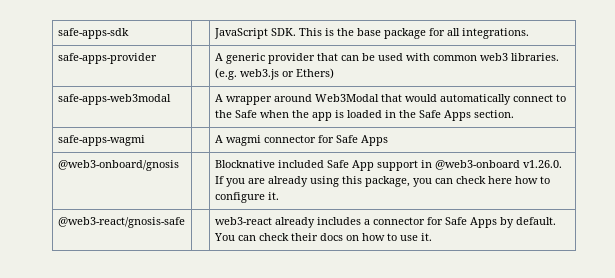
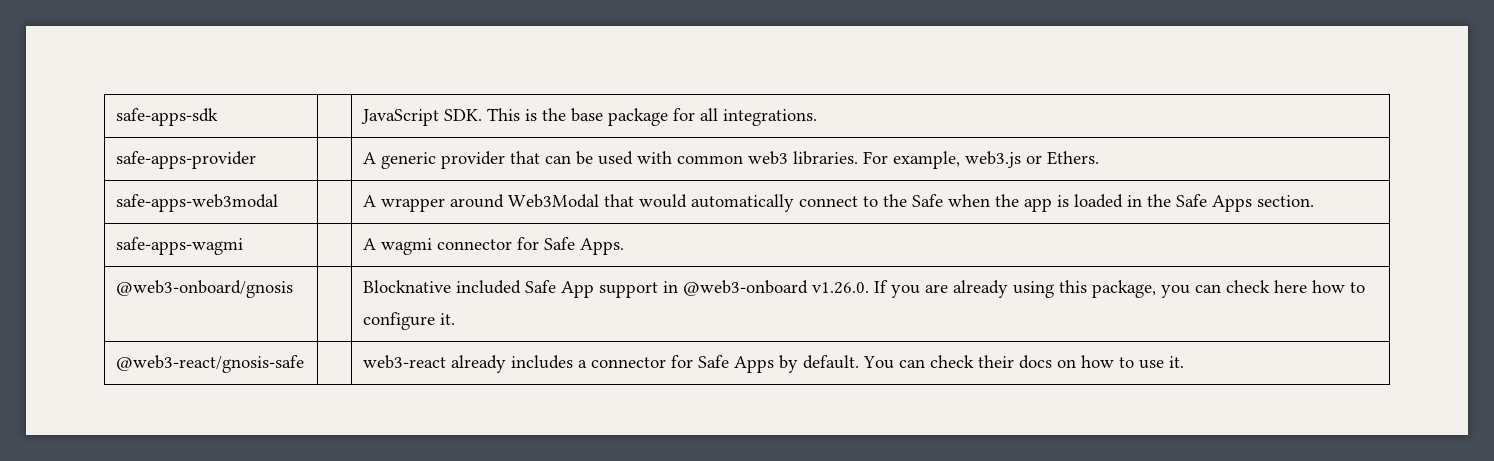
[214,68,237,80] (e.g. -> [863,151,961,169] For example,
[295,68,334,79] Ethers) -> [1047,151,1100,165] Ethers.
[360,135,388,146] Apps -> [580,238,625,255] Apps.

